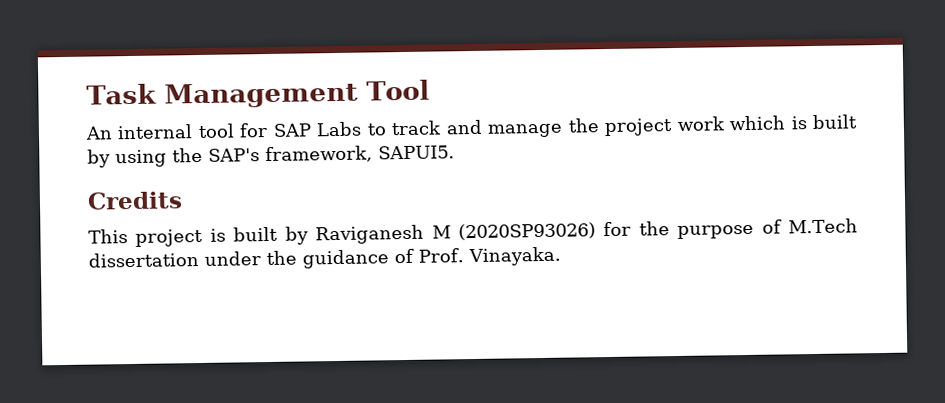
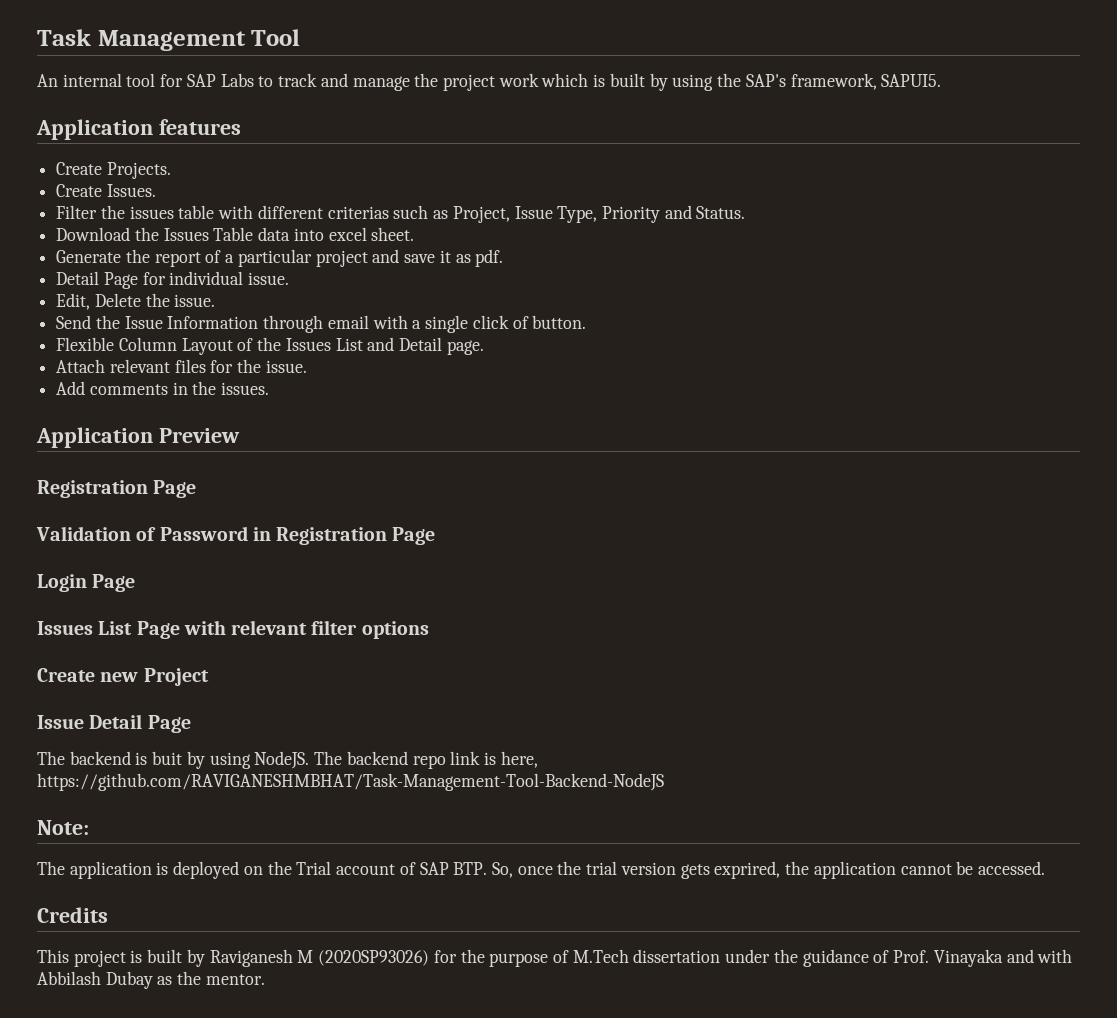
(455, 152) none -> [36,119,241,140] [56,162,171,179] [56,184,156,197] [56,205,746,223] [56,227,415,241] [56,249,504,267] [56,271,290,289] [56,293,216,310] [56,315,587,333] [56,337,484,355] [56,359,307,373] [56,381,270,395] [36,427,240,448] [37,480,197,498] [36,526,436,545] [37,574,136,592] [37,620,429,639] [37,668,209,686] [37,714,191,733] [37,751,538,769] [37,773,664,791] [37,820,89,835] [37,861,1045,879] // Application features // Create Projects. // Create Issues. // Filter the issues table with different criterias such as Project, Issue Type, Priority and Status. // Download the Issues Table data into excel sheet. // Generate the report of a particular project and save it as pdf. // Detail Page for individual issue. // Edit, Delete the issue. // Send the Issue Information through email with a single click of button. // Flexible Column Layout of the Issues List and Detail page. // Attach relevant files for the issue. // Add comments in the issues. // Application Preview // Registration Page // Validation of Password in Registration Page // Login Page // Issues List Page with relevant filter options // Create new Project // Issue Detail Page // The backend is buit by using NodeJS. The backend repo link is here, https://github.com/RAVIGANESHMBHAT/Task-Management-Tool-Backend-NodeJS // Note: // The application is deployed on the Trial account of SAP BTP. So, once the trial version gets exprired, the application cannot be accessed.
[468,246,561,267] Vinayaka. -> [933,949,1073,967] [37,971,265,989] Vinayaka and with Abbilash Dubay as the mentor.

